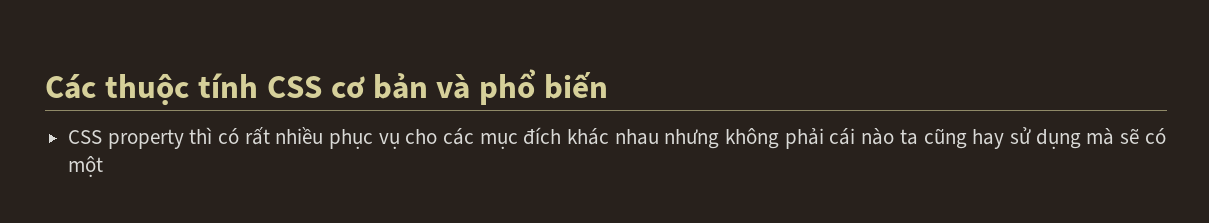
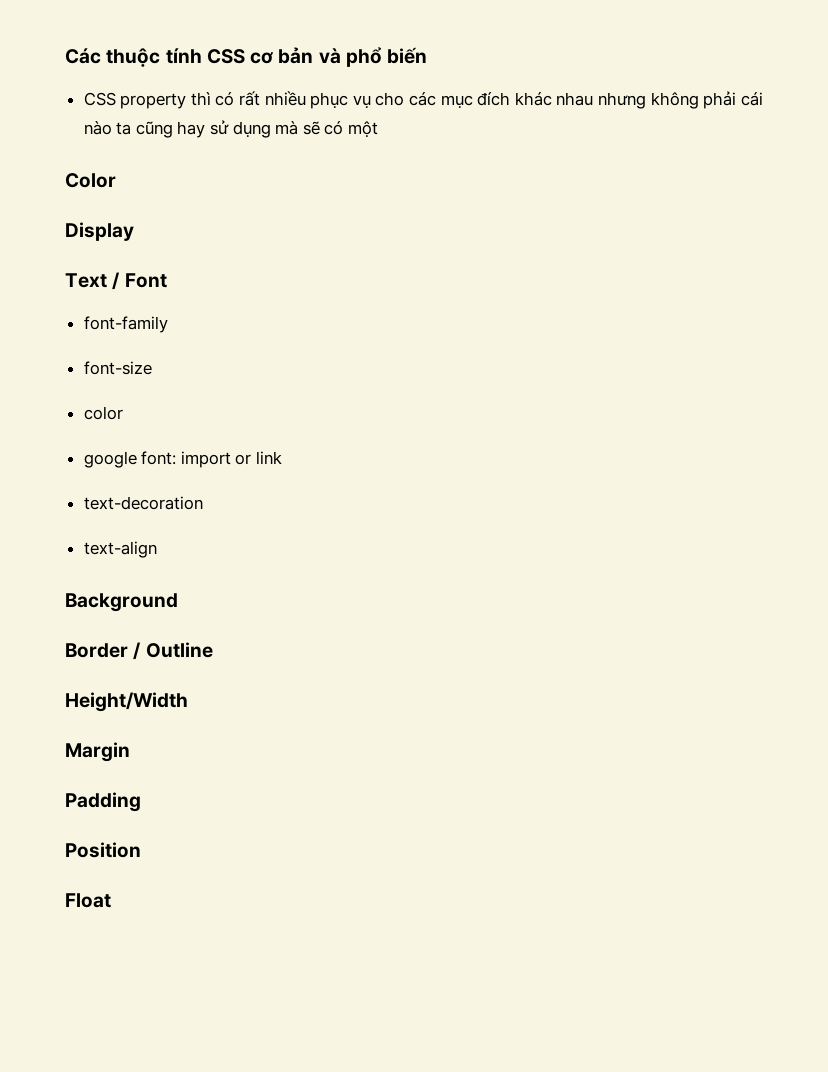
(104, 166) none -> [65,173,116,188] [65,222,134,241] [65,272,167,290] [83,316,168,333] [83,361,152,375] [83,406,123,420] [83,451,283,468] [83,496,203,510] [83,541,157,558] [65,593,178,612] [65,642,213,660] [65,692,188,712] [65,742,130,762] [65,792,141,812] [65,842,141,858] [65,893,111,908] // Color // Display // Text / Font // font-family // font-size // color // google font: import or link // text-decoration // text-align // Background // Border / Outline // Height/Width // Margin // Padding // Position // Float

